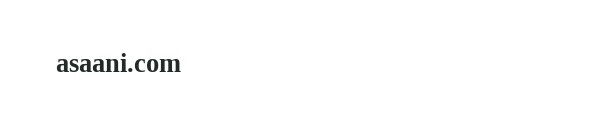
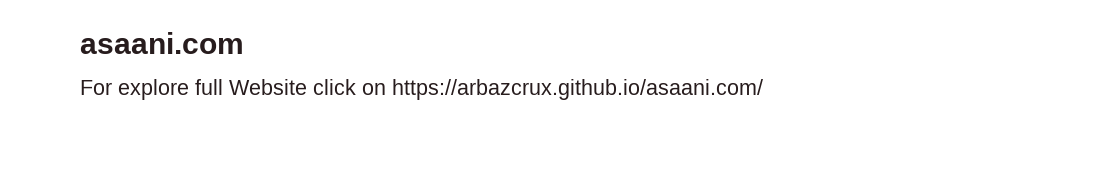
(181, 62) none -> [80,79,763,100] // For explore full Website click on https://arbazcrux.github.io/asaani.com/

